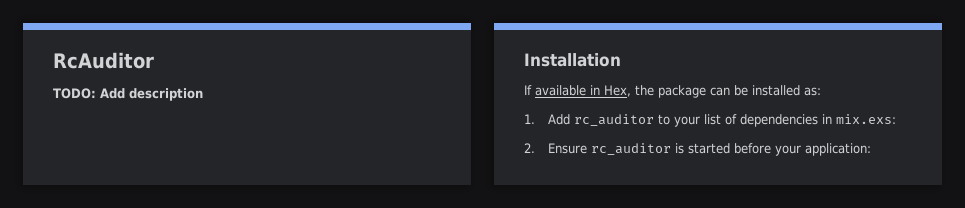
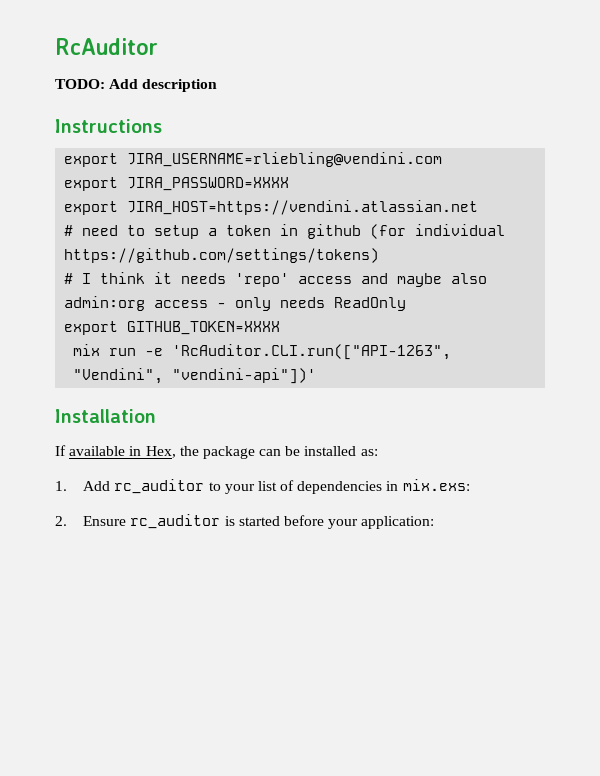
(203, 94) none -> [55,119,162,133] [64,152,443,167] [64,177,290,191] [64,200,479,215] [64,224,506,239] [64,248,380,263] [64,272,488,287] [64,296,407,311] [64,321,281,335] [73,344,452,360] [73,368,317,384] // Instructions // export JIRA_USERNAME=rliebling@vendini.com // export JIRA_PASSWORD=XXXX // export JIRA_HOST=https://vendini.atlassian.net // # need to setup a token in github (for individual https://github.com/settings/tokens) // # I think it needs 'repo' access and maybe also admin:org access - only needs ReadOnly // export GITHUB_TOKEN=XXXX // mix run -e 'RcAuditor.CLI.run(["API-1263", "Vendini", "vendini-api"])'

